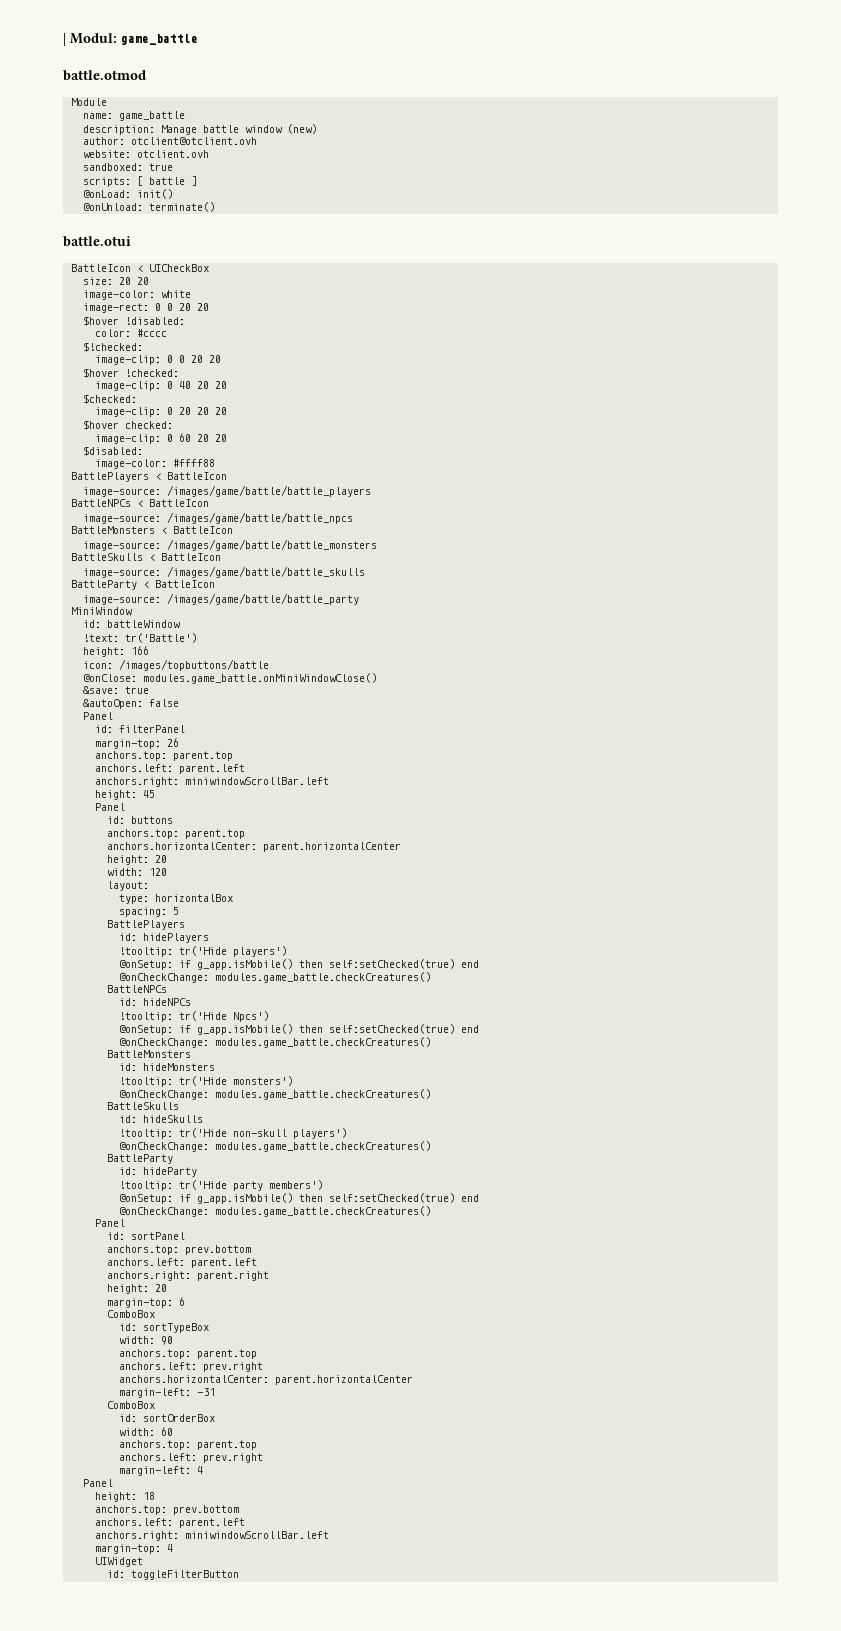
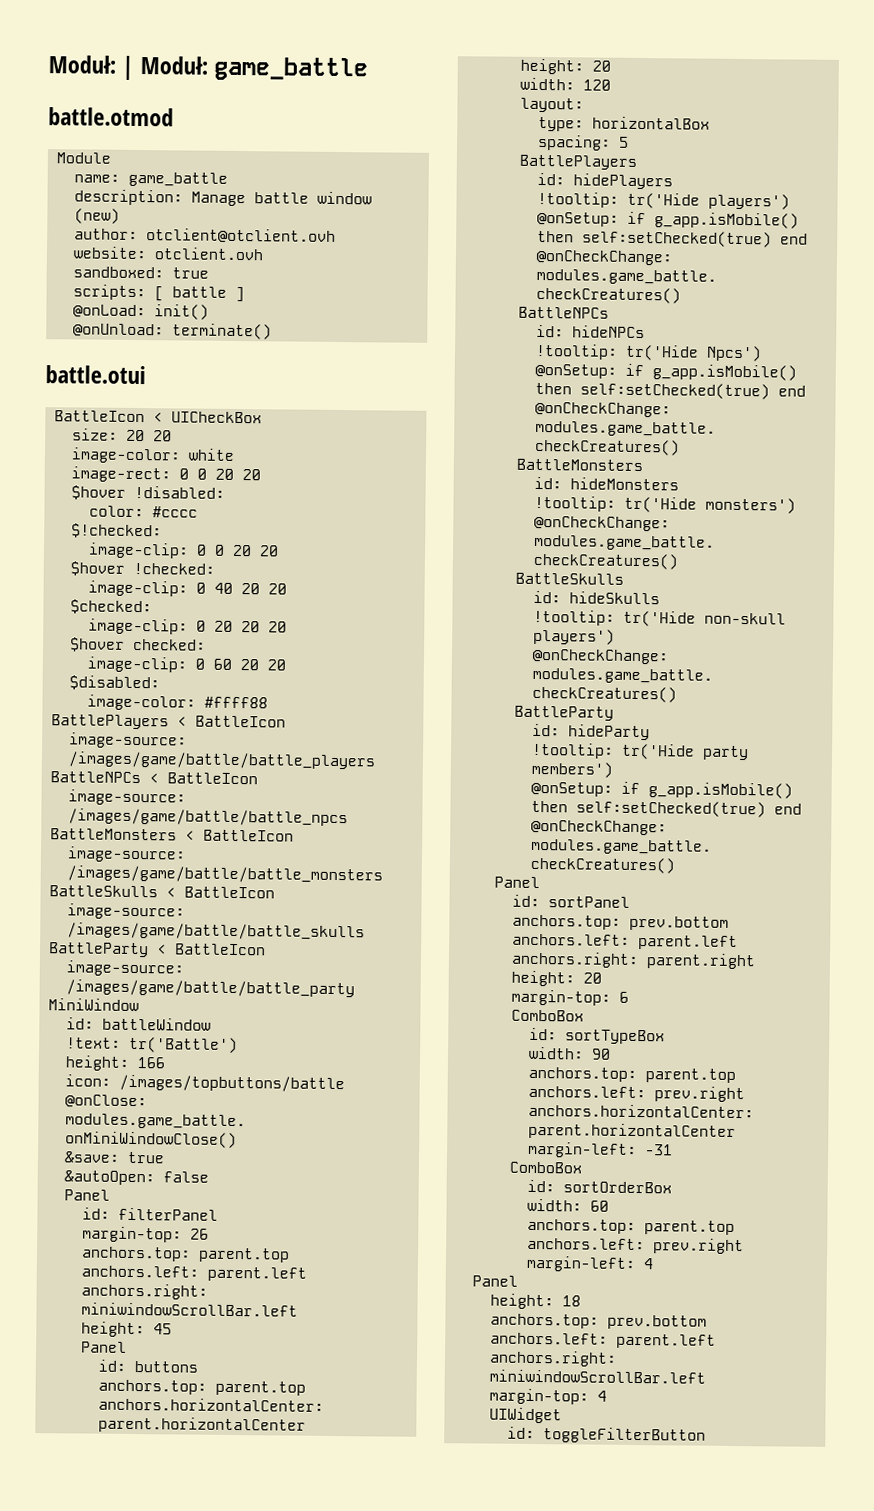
[63,33,117,46] | Modul: -> [48,55,208,80] Moduł: | Moduł:

